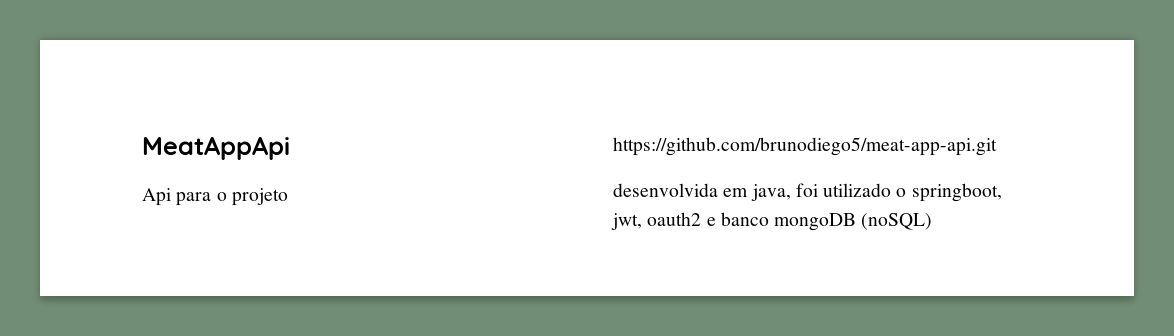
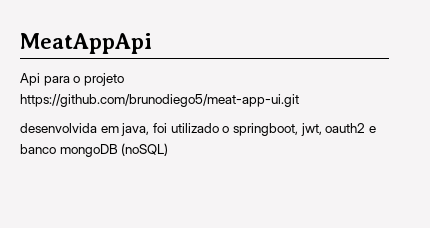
[613,137,997,156] https://github.com/brunodiego5/meat-app-api.git -> [20,94,299,107] https://github.com/brunodiego5/meat-app-ui.git

